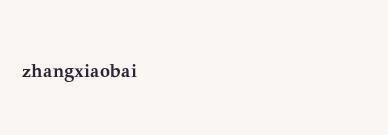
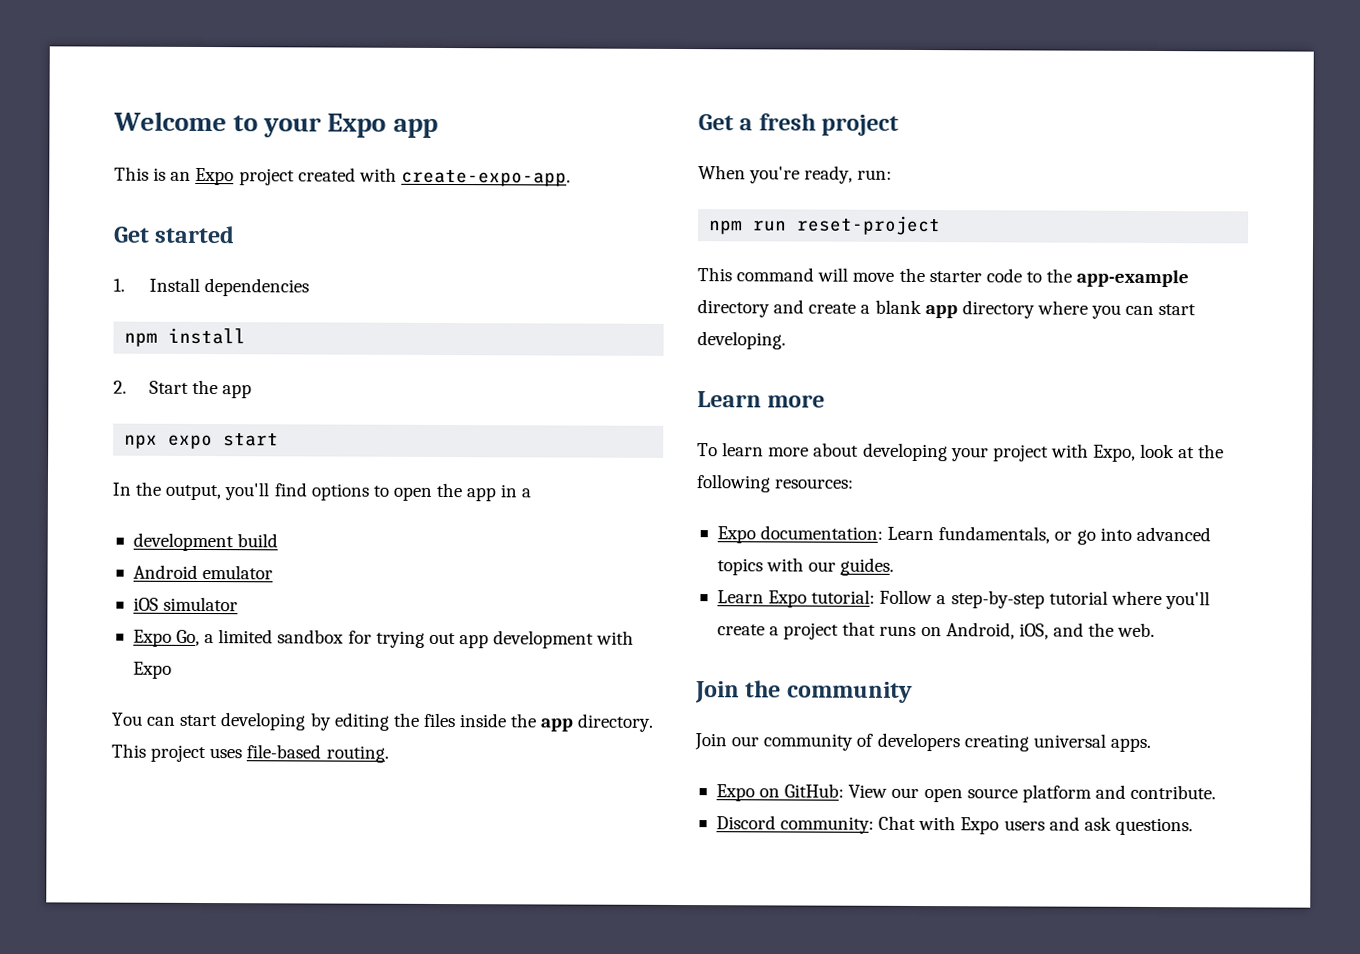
[22,64,137,82] zhangxiaobai -> [113,111,438,138] [114,166,571,187] [113,225,236,244] [113,277,310,297] [124,327,247,347] [113,379,253,399] [124,432,280,450] [112,481,532,502] [132,532,279,552] [132,564,274,580] [132,596,239,612] [132,629,635,649] [132,661,172,679] [111,712,655,732] [111,743,389,763] [698,113,900,136] [698,165,893,184] [709,215,942,236] [697,267,1190,288] [697,299,1197,319] [697,331,786,350] [697,391,826,408] [697,442,1225,462] [696,474,854,493] [716,525,1211,545] [716,557,895,576] [716,589,1210,610] [716,621,1156,640] [695,680,913,704] [694,732,1151,752] [715,783,1217,803] [715,815,1193,836] Welcome to your Expo app // This is an Expo project created with create-expo-app. // Get started // 1. Install dependencies // npm install // 2. Start the app // npx expo start // In the output, you'll find options to open the app in a // development build // Android emulator // iOS simulator // Expo Go, a limited sandbox for trying out app development with Expo // You can start developing by editing the files inside the app directory. This project uses file-based routing. // Get a fresh project // When you're ready, run: // npm run reset-project // This command will move the starter code to the app-example directory and create a blank app directory where you can start developing. // Learn more // To learn more about developing your project with Expo, look at the following resources: // Expo documentation: Learn fundamentals, or go into advanced topics with our guides. // Learn Expo tutorial: Follow a step-by-step tutorial where you'll create a project that runs on Android, iOS, and the web. // Join the community // Join our community of developers creating universal apps. // Expo on GitHub: View our open source platform and contribute. // Discord community: Chat with Expo users and ask questions.

